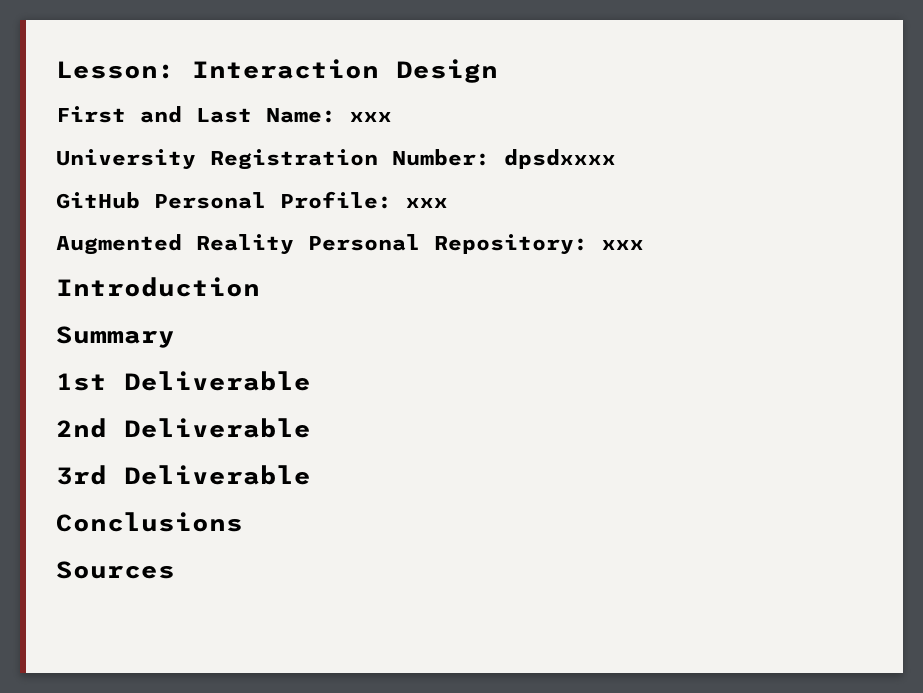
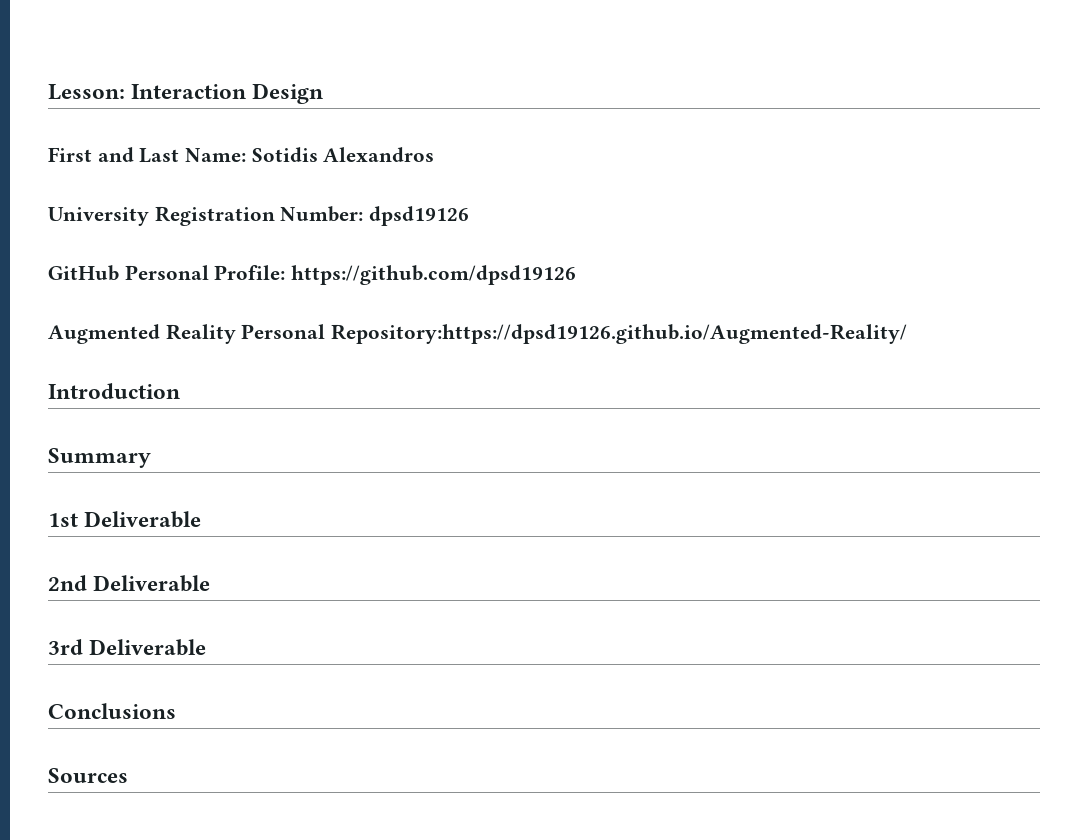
[350,112,392,122] xxx -> [251,147,435,162] Sotidis Alexandros
[504,149,616,169] dpsdxxxx -> [369,206,470,226] dpsd19126
[406,198,448,208] xxx -> [291,265,577,285] https://github.com/dpsd19126
[434,234,644,255] Repository: xxx -> [331,324,908,344] Repository:https://dpsd19126.github.io/Augmented-Reality/

